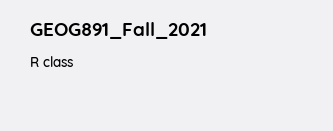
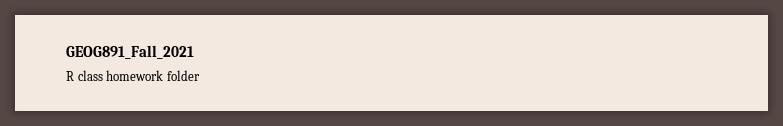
(73, 61) none -> [106,70,200,81] homework folder

